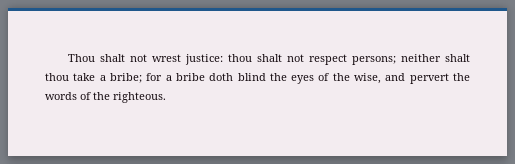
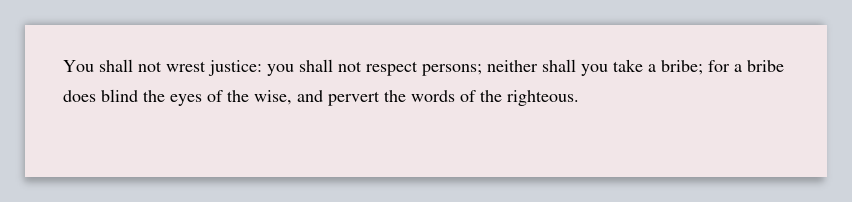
[67,54,125,62] Thou shalt -> [63,59,133,72] You shall
[227,54,282,62] thou shalt -> [267,59,333,76] you shall
[445,54,471,62] [45,73,69,81] shalt thou -> [542,59,608,76] shall you
[209,73,234,81] doth -> [63,90,96,102] does

